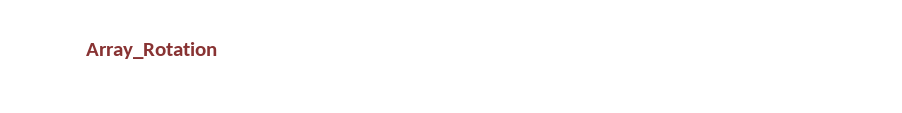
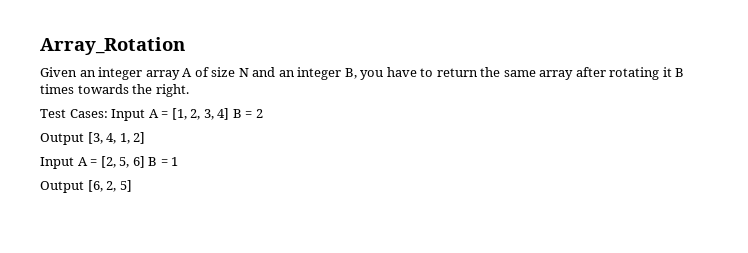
(217, 50) none -> [40,67,685,80] [40,84,189,97] [40,108,263,121] [40,132,146,145] [40,156,179,169] [40,180,132,193] // Given an integer array A of size N and an integer B, you have to return the same array after rotating it B times towards the right. // Test Cases: Input A = [1, 2, 3, 4] B = 2 // Output [3, 4, 1, 2] // Input A = [2, 5, 6] B = 1 // Output [6, 2, 5]

